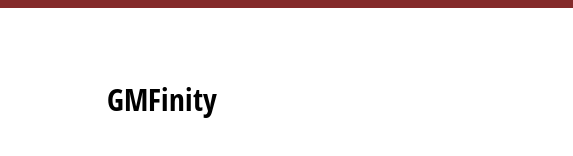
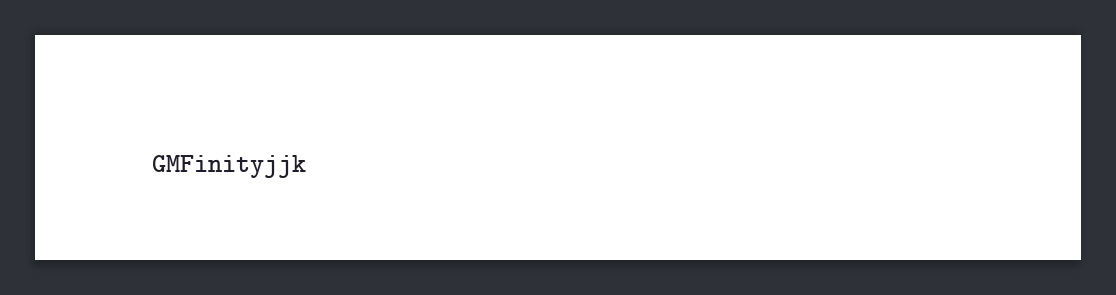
[107,87,217,118] GMFinity -> [152,155,306,178] GMFinityjjk

